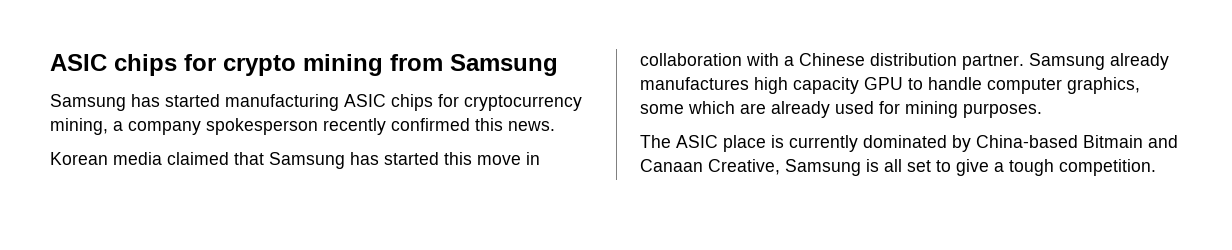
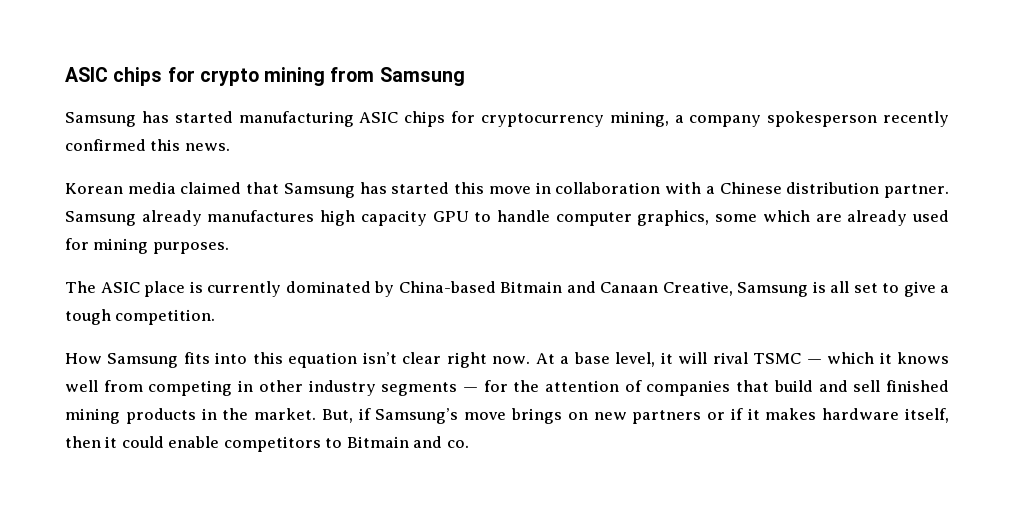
(1156, 167) none -> [65,352,950,368] [65,380,950,396] [65,408,950,424] [65,436,469,452] // How Samsung fits into this equation isn’t clear right now. At a base level, it will rival TSMC — which it knows well from competing in other industry segments — for the attention of companies that build and sell finished mining products in the market. But, if Samsung’s move brings on new partners or if it makes hardware itself, then it could enable competitors to Bitmain and co.

